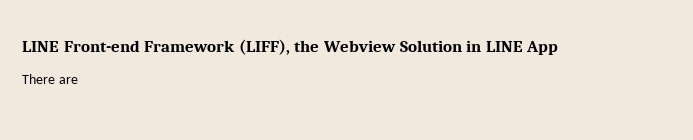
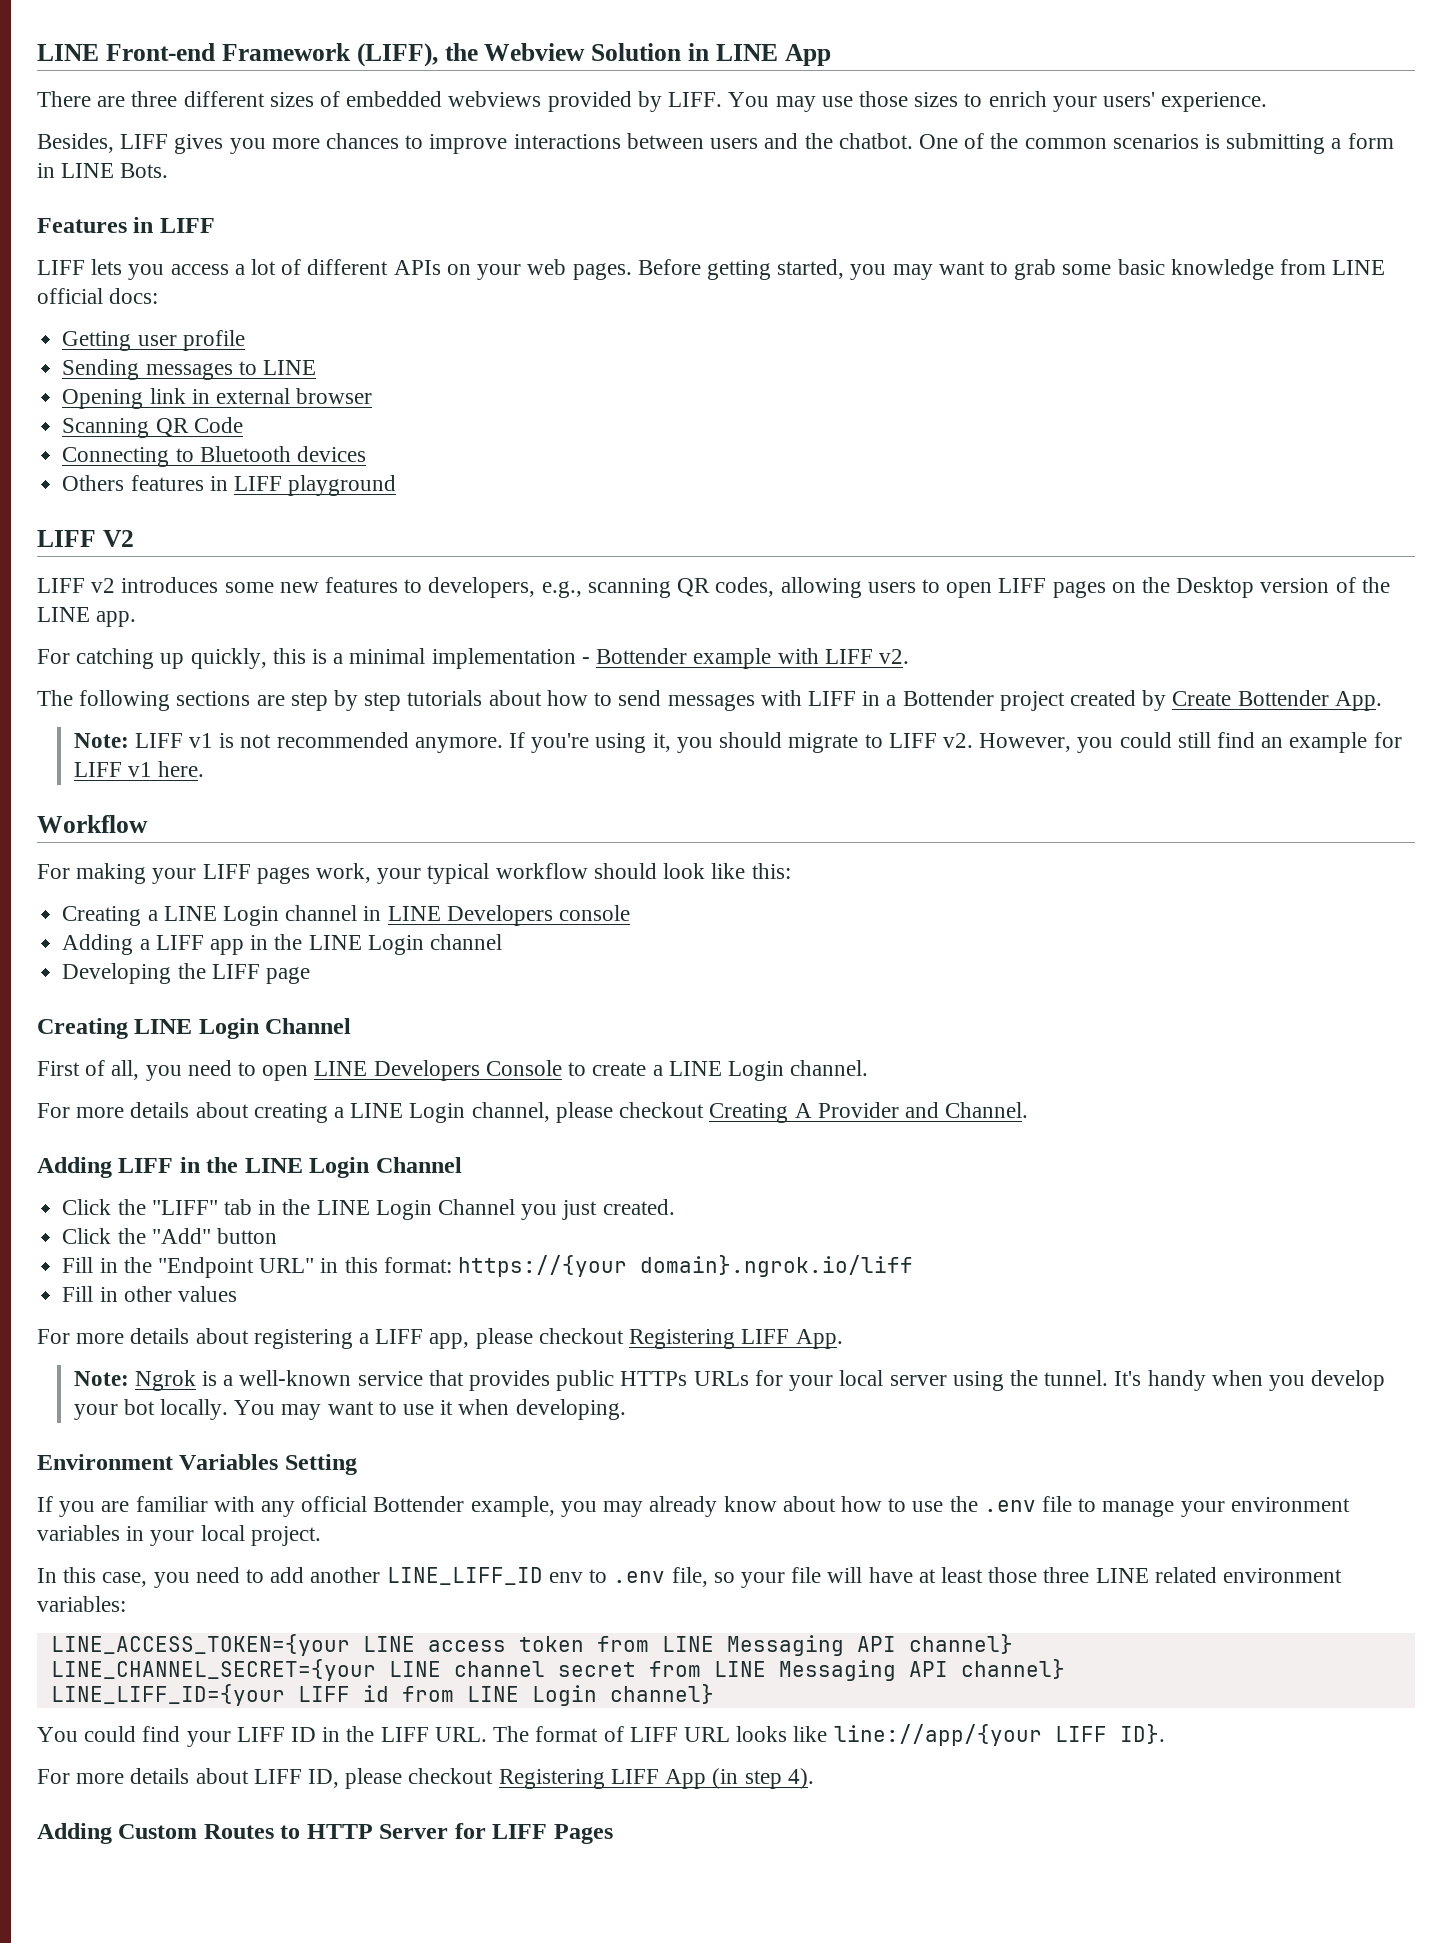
(78, 80) none -> [131,91,1268,112] [37,133,1394,154] [37,163,169,178] [37,217,215,233] [37,259,1386,280] [37,288,159,304] [62,330,245,351] [62,359,316,380] [62,388,373,409] [62,417,243,438] [62,446,366,467] [62,475,397,496] [37,530,134,547] [37,577,1390,598] [37,607,137,627] [37,648,909,669] [37,690,1382,711] [73,732,1402,753] [73,761,205,777] [37,815,148,833] [37,863,791,884] [62,905,630,926] [62,934,502,955] [62,963,310,984] [37,1018,352,1039] [37,1060,869,1081] [37,1102,1029,1123] [37,1157,462,1178] [62,1199,675,1220] [62,1228,277,1244] [62,1255,913,1278] [62,1286,237,1302] [37,1328,843,1349] [73,1370,1386,1391] [73,1399,626,1420] [37,1454,357,1475] [37,1496,1350,1517] [37,1525,321,1546] [37,1567,1343,1588] [37,1596,126,1612] [50,1634,1013,1656] [50,1659,1065,1681] [50,1684,714,1706] [37,1724,1165,1747] [37,1768,814,1789] [37,1823,613,1844] three different sizes of embedded webviews provided by LIFF. You may use those sizes to enrich your users' experience. // Besides, LIFF gives you more chances to improve interactions between users and the chatbot. One of the common scenarios is submitting a form in LINE Bots. // Features in LIFF // LIFF lets you access a lot of different APIs on your web pages. Before getting started, you may want to grab some basic knowledge from LINE official docs: // Getting user profile // Sending messages to LINE // Opening link in external browser // Scanning QR Code // Connecting to Bluetooth devices // Others features in LIFF playground // LIFF V2 // LIFF v2 introduces some new features to developers, e.g., scanning QR codes, allowing users to open LIFF pages on the Desktop version of the LINE app. // For catching up quickly, this is a minimal implementation - Bottender example with LIFF v2. // The following sections are step by step tutorials about how to send messages with LIFF in a Bottender project created by Create Bottender App. // Note: LIFF v1 is not recommended anymore. If you're using it, you should migrate to LIFF v2. However, you could still find an example for LIFF v1 here. // Workflow // For making your LIFF pages work, your typical workflow should look like this: // Creating a LINE Login channel in LINE Developers console // Adding a LIFF app in the LINE Login channel // Developing the LIFF page // Creating LINE Login Channel // First of all, you need to open LINE Developers Console to create a LINE Login channel. // For more details about creating a LINE Login channel, please checkout Creating A Provider and Channel. // Adding LIFF in the LINE Login Channel // Click the "LIFF" tab in the LINE Login Channel you just created. // Click the "Add" button // Fill in the "Endpoint URL" in this format: https://{your domain}.ngrok.io/liff // Fill in other values // For more details about registering a LIFF app, please checkout Registering LIFF App. // Note: Ngrok is a well-known service that provides public HTTPs URLs for your local server using the tunnel. It's handy when you develop your bot locally. You may want to use it when developing. // Environment Variables Setting // If you are familiar with any official Bottender example, you may already know about how to use the .env file to manage your environment variables in your local project. // In this case, you need to add another LINE_LIFF_ID env to .env file, so your file will have at least those three LINE related environment variables: // LINE_ACCESS_TOKEN={your LINE access token from LINE Messaging API channel} // LINE_CHANNEL_SECRET={your LINE channel secret from LINE Messaging API channel} // LINE_LIFF_ID={your LIFF id from LINE Login channel} // You could find your LIFF ID in the LIFF URL. The format of LIFF URL looks like line://app/{your LIFF ID}. // For more details about LIFF ID, please checkout Registering LIFF App (in step 4). // Adding Custom Routes to HTTP Server for LIFF Pages

